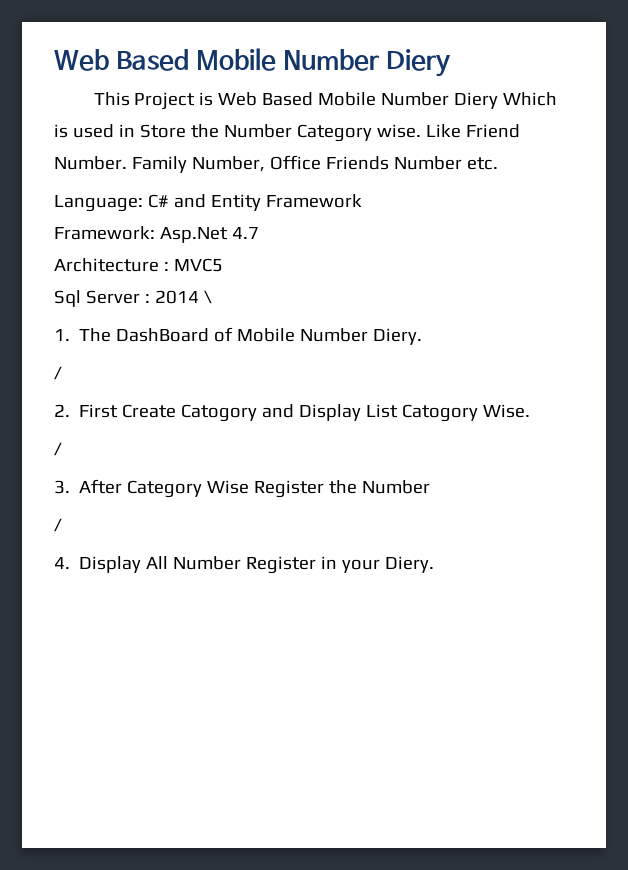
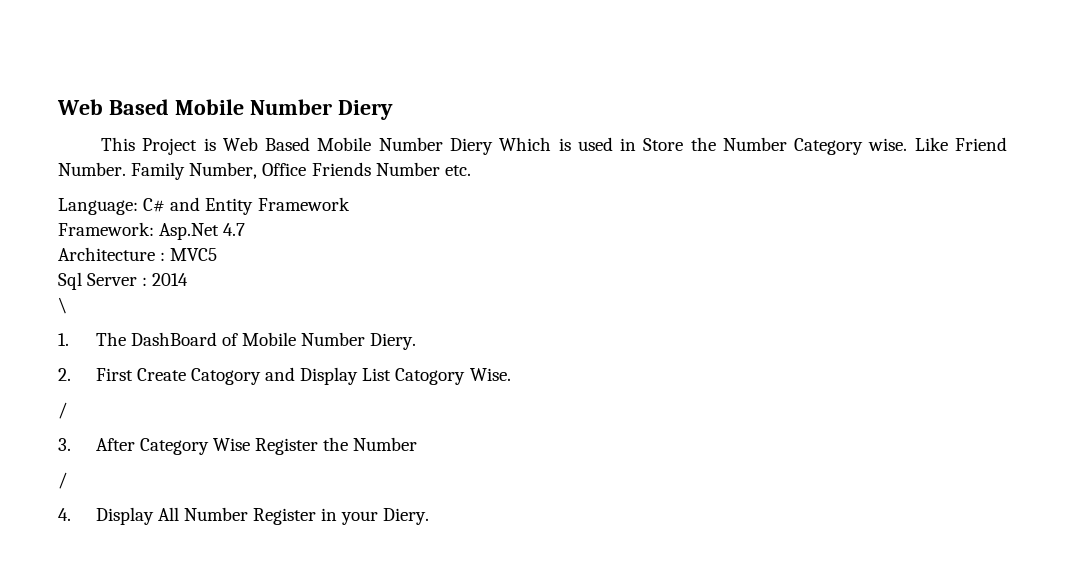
(199, 297) none -> (189, 279) //
[54,366,62,380] // / -> (417, 341) none

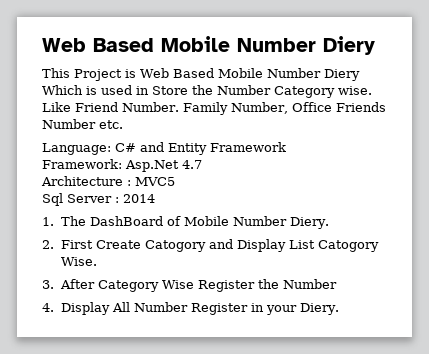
[58,297,67,314] // \ -> (155, 198) none
[58,402,67,419] // / -> (97, 261) none
[58,472,67,489] // / -> (337, 284) none

